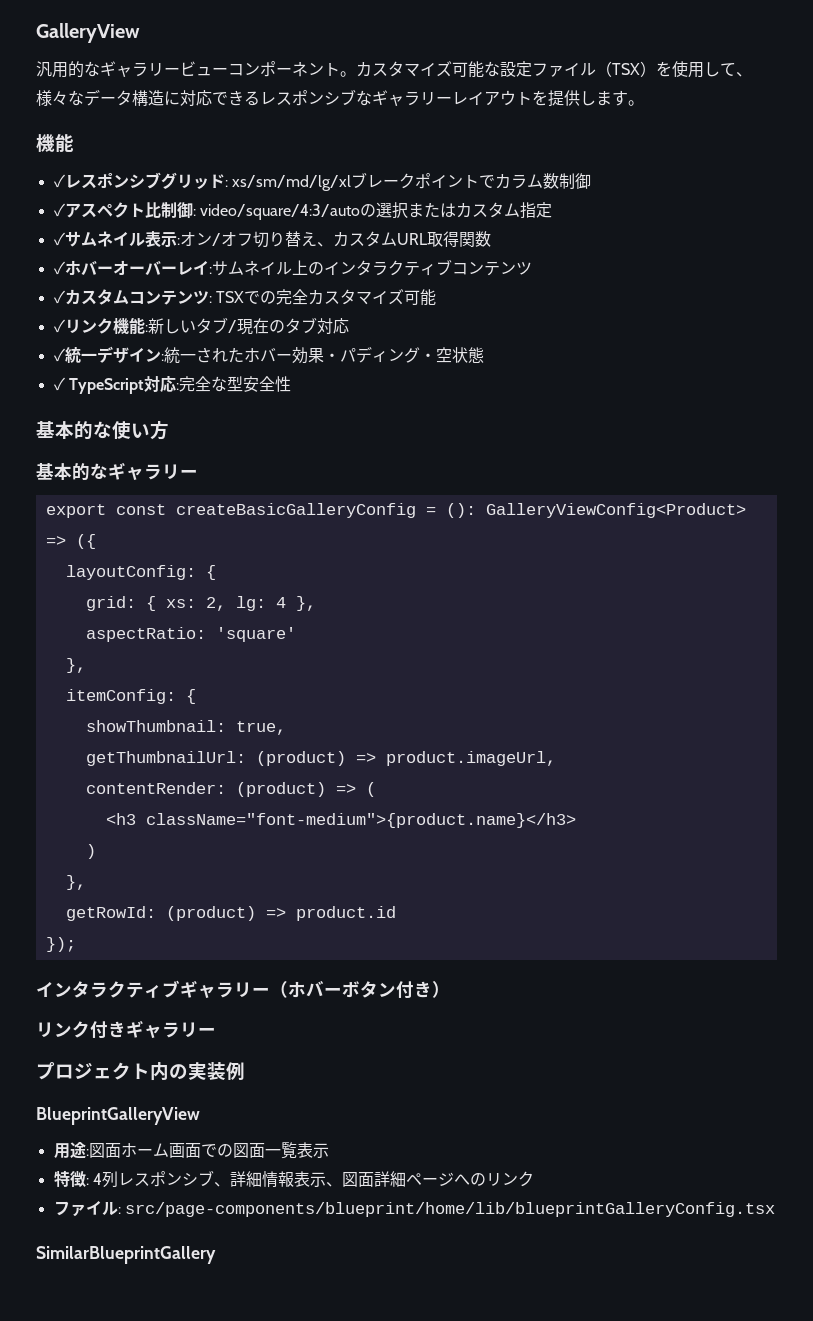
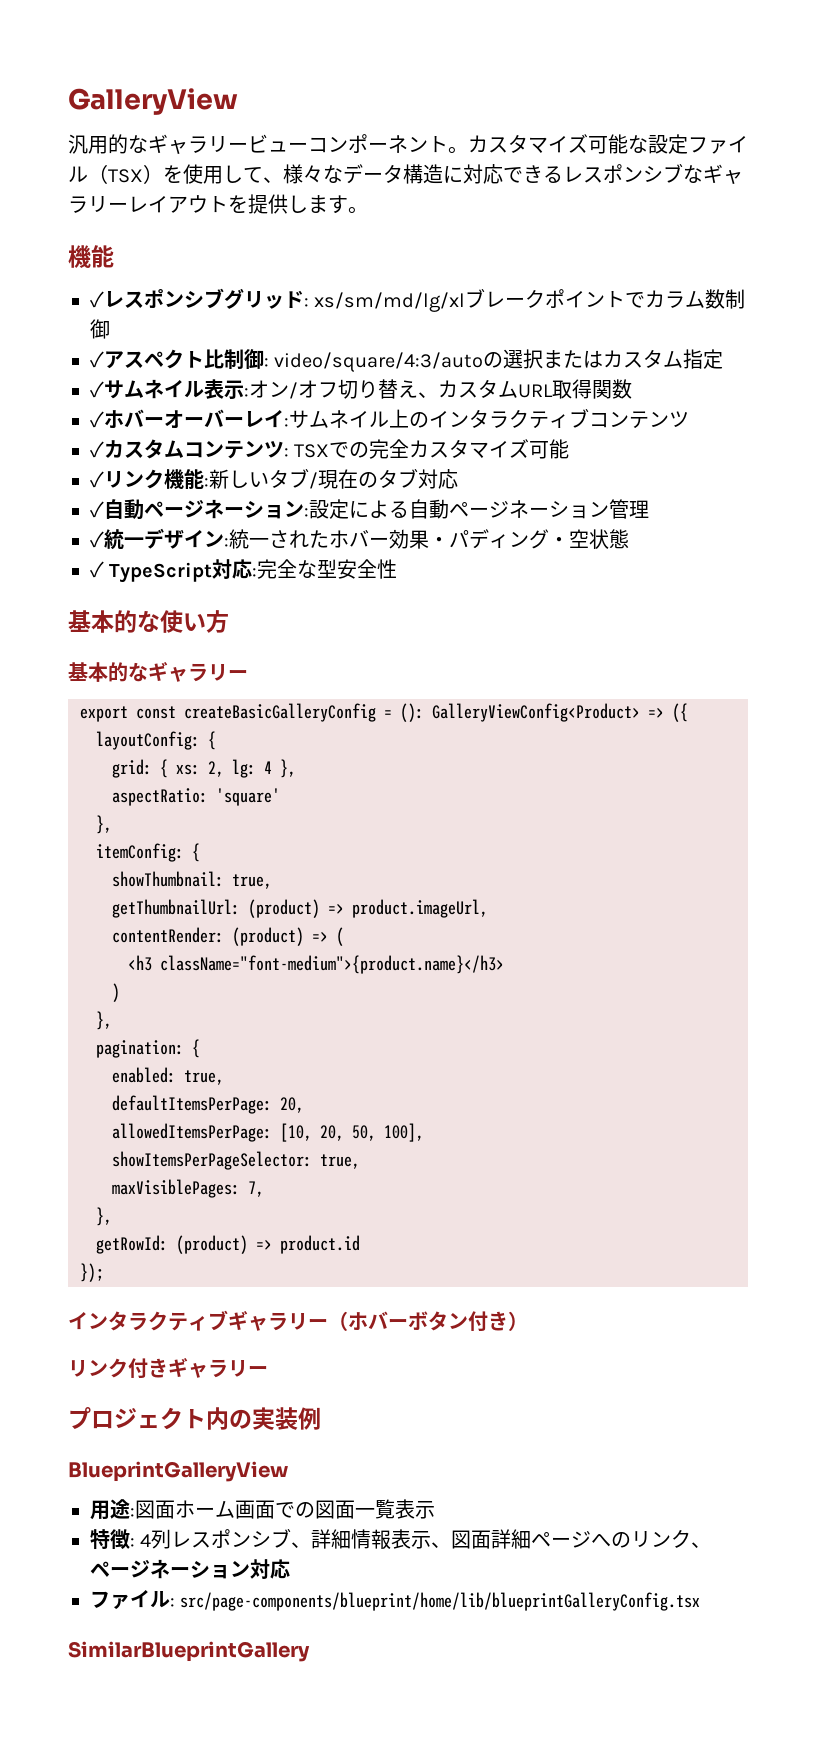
(349, 326) none -> [90,499,649,520] // ✓自動ページネーション:設定による自動ページネーション管理
(86, 882) none -> [96,1039,200,1058] [112,1067,224,1085] [112,1095,304,1114] [112,1123,424,1142] [112,1151,360,1170] [112,1179,264,1198] [96,1207,112,1226] // pagination: { // enabled: true, // defaultItemsPerPage: 20, // allowedItemsPerPage: [10, 20, 50, 100], // showItemsPerPageSelector: true, // maxVisiblePages: 7, // },
(534, 1179) none -> [691,1542,712,1548] [90,1559,290,1579] 、ページネーション対応

